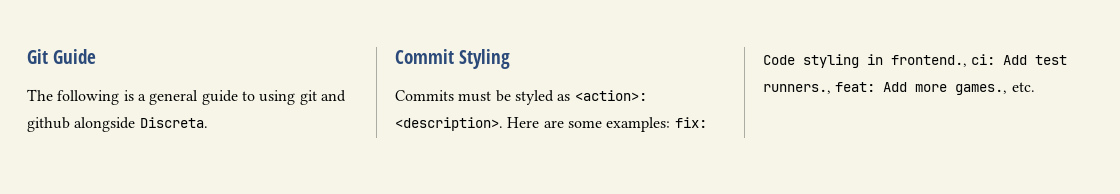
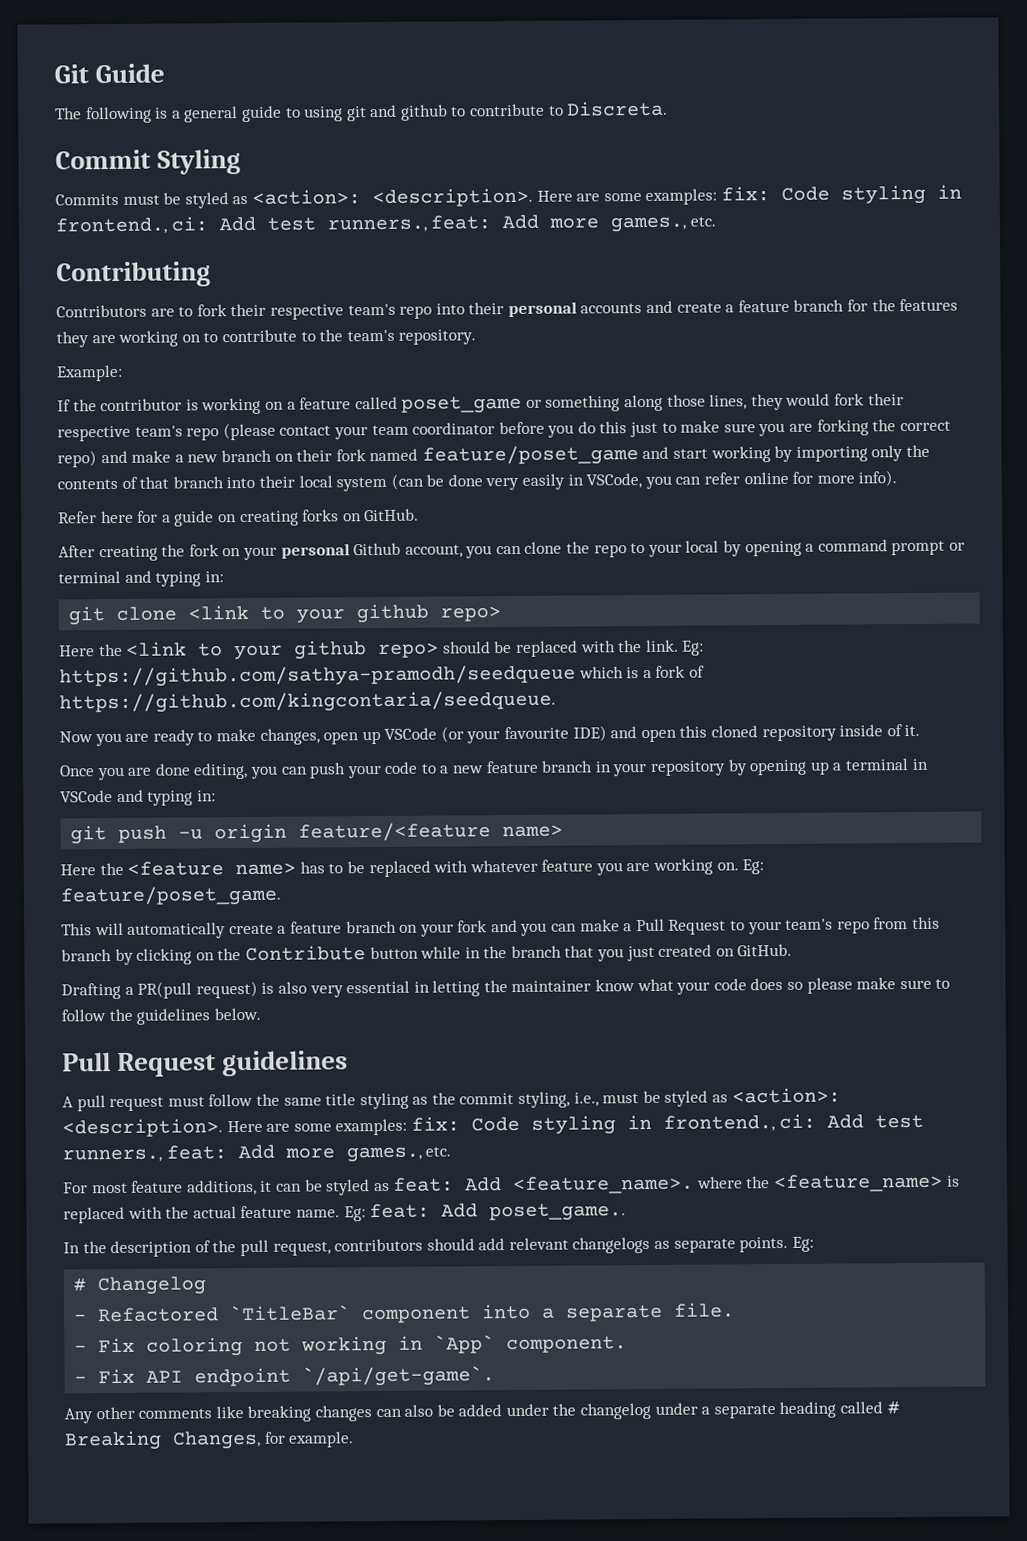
[74,117,136,132] alongside -> [451,103,564,117] to contribute to
(1035, 87) none -> [56,261,211,288] [56,298,959,320] [56,329,477,348] [56,364,123,382] [57,393,904,415] [57,419,951,442] [57,444,931,468] [57,470,898,492] [58,508,420,527] [58,539,965,562] [58,570,224,587] [68,603,502,626] [59,639,705,661] [59,664,705,688] [59,690,556,714] [59,724,921,747] [59,758,929,781] [60,789,216,806] [70,822,564,845] [60,858,765,878] [60,885,282,907] [61,916,940,939] [61,943,793,966] [61,977,951,1000] [61,1007,261,1025] [62,1050,349,1077] [62,1087,841,1112] [62,1113,924,1138] [62,1144,452,1163] [63,1173,960,1196] [63,1203,627,1224] [63,1236,814,1258] [73,1276,207,1296] [74,1302,736,1324] [74,1335,628,1357] [74,1366,496,1387] [64,1401,900,1424] [64,1430,355,1451] // Contributing // Contributors are to fork their respective team's repo into their personal accounts and create a feature branch for the features they are working on to contribute to the team's repository. // Example: // If the contributor is working on a feature called poset_game or something along those lines, they would fork their respective team's repo (please contact your team coordinator before you do this just to make sure you are forking the correct repo) and make a new branch on their fork named feature/poset_game and start working by importing only the contents of that branch into their local system (can be done very easily in VSCode, you can refer online for more info). // Refer here for a guide on creating forks on GitHub. // After creating the fork on your personal Github account, you can clone the repo to your local by opening a command prompt or terminal and typing in: // git clone <link to your github repo> // Here the <link to your github repo> should be replaced with the link. Eg: https://github.com/sathya-pramodh/seedqueue which is a fork of https://github.com/kingcontaria/seedqueue. // Now you are ready to make changes, open up VSCode (or your favourite IDE) and open this cloned repository inside of it. // Once you are done editing, you can push your code to a new feature branch in your repository by opening up a terminal in VSCode and typing in: // git push -u origin feature/<feature name> // Here the <feature name> has to be replaced with whatever feature you are working on. Eg: feature/poset_game. // This will automatically create a feature branch on your fork and you can make a Pull Request to your team's repo from this branch by clicking on the Contribute button while in the branch that you just created on GitHub. // Drafting a PR(pull request) is also very essential in letting the maintainer know what your code does so please make sure to follow the guidelines below. // Pull Request guidelines // A pull request must follow the same title styling as the commit styling, i.e., must be styled as <action>: <description>. Here are some examples: fix: Code styling in frontend., ci: Add test runners., feat: Add more games., etc. // For most feature additions, it can be styled as feat: Add <feature_name>. where the <feature_name> is replaced with the actual feature name. Eg: feat: Add poset_game.. // In the description of the pull request, contributors should add relevant changelogs as separate points. Eg: // # Changelog // - Refactored `TitleBar` component into a separate file. // - Fix coloring not working in `App` component. // - Fix API endpoint `/api/get-game`. // Any other comments like breaking changes can also be added under the changelog under a separate heading called # Breaking Changes, for example.

